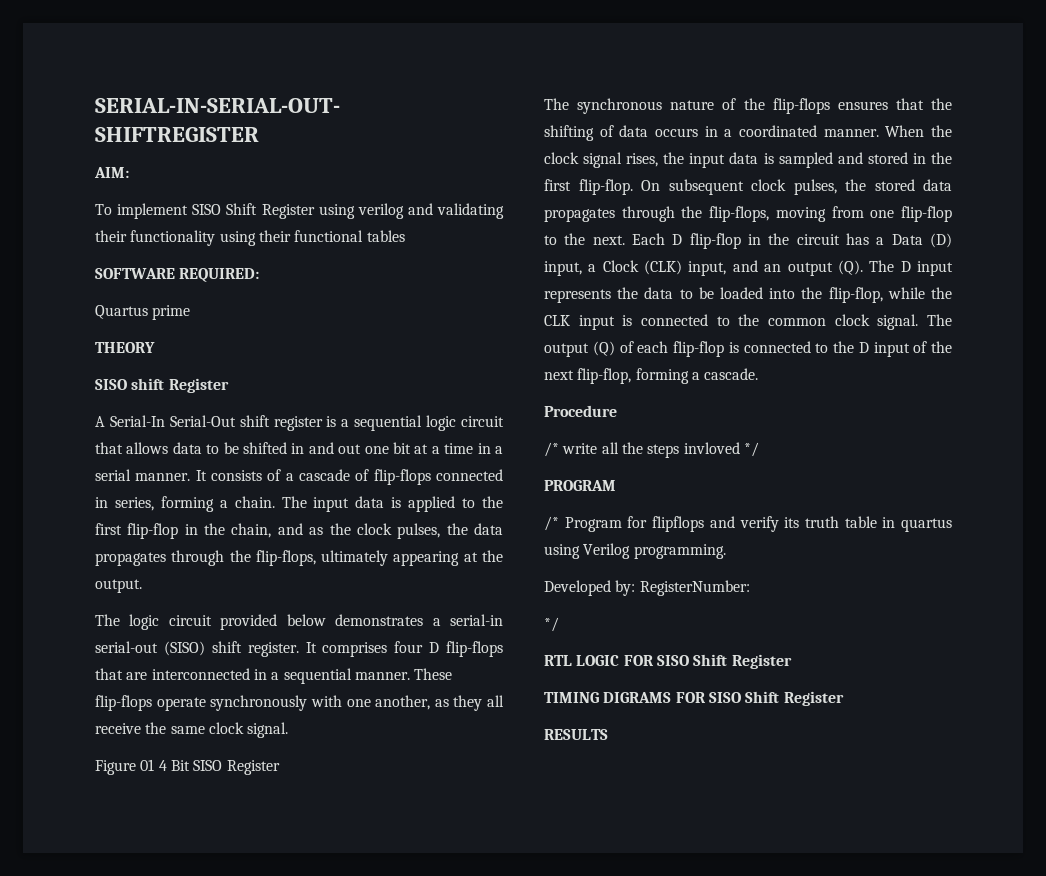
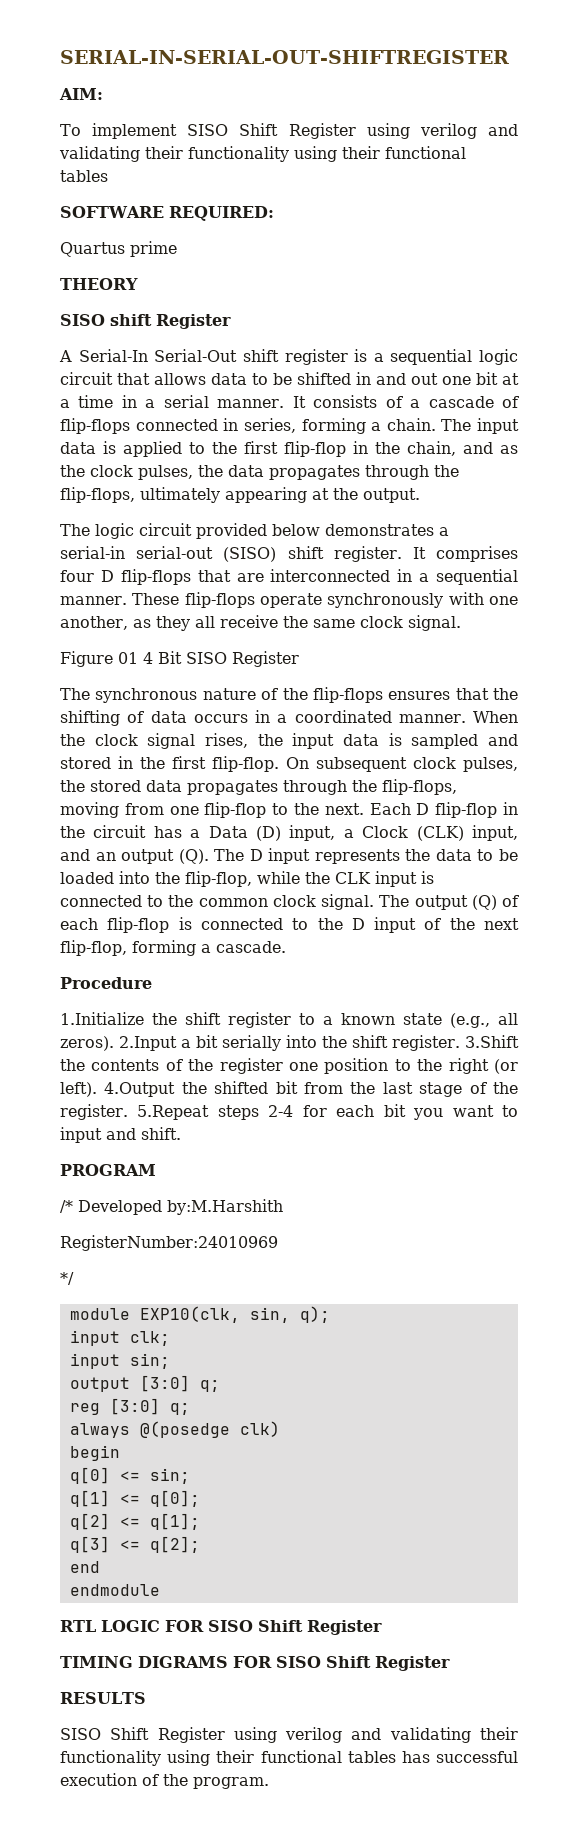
[544,442,759,458] [544,480,616,491] [544,516,952,532] [544,543,726,559] [544,580,750,596] [544,617,559,632] /* write all the steps invloved */ // PROGRAM // /* Program for flipflops and verify its truth table in quartus using Verilog programming. // Developed by: RegisterNumber: // */ -> [60,1012,518,1028] [60,1035,519,1051] [60,1058,518,1074] [60,1081,518,1097] [60,1104,518,1120] [60,1127,181,1143] [60,1164,156,1176] [60,1199,283,1215] [60,1235,278,1251] [60,1272,74,1285] [69,1306,330,1323] [69,1330,170,1346] [69,1353,170,1369] [69,1375,220,1392] [69,1398,190,1415] [69,1421,280,1438] [69,1445,120,1461] [69,1467,190,1484] [69,1490,200,1507] [69,1513,200,1530] [69,1536,200,1553] [69,1561,100,1573] [69,1584,160,1596] 1.Initialize the shift register to a known state (e.g., all zeros). 2.Input a bit serially into the shift register. 3.Shift the contents of the register one position to the right (or left). 4.Output the shifted bit from the last stage of the register. 5.Repeat steps 2-4 for each bit you want to input and shift. // PROGRAM // /* Developed by:M.Harshith // RegisterNumber:24010969 // */ // module EXP10(clk, sin, q); // input clk; // input sin; // output [3:0] q; // reg [3:0] q; // always @(posedge clk) // begin // q[0] <= sin; // q[1] <= q[0]; // q[2] <= q[1]; // q[3] <= q[2]; // end // endmodule
(608, 734) none -> [60,1727,518,1743] [60,1750,518,1766] [60,1773,269,1789] // SISO Shift Register using verilog and validating their functionality using their functional tables has successful execution of the program.

